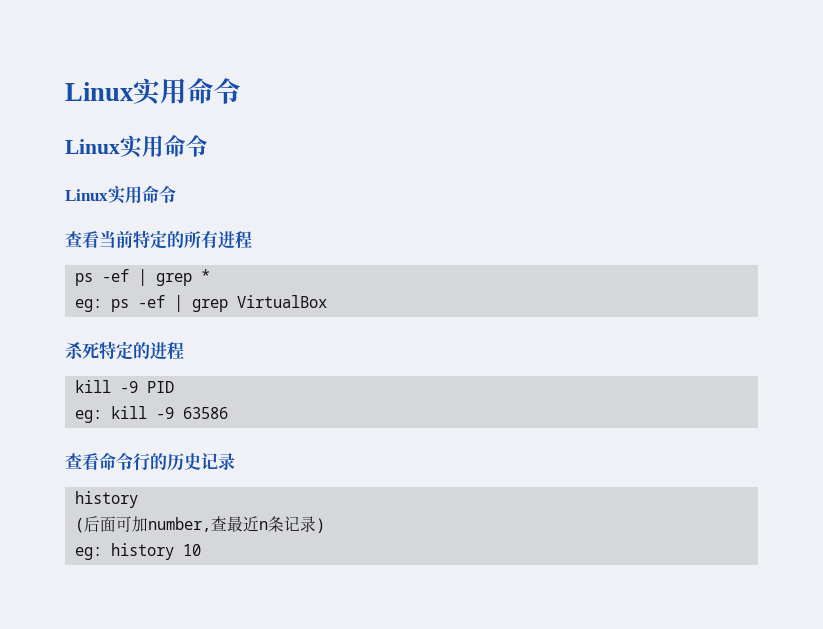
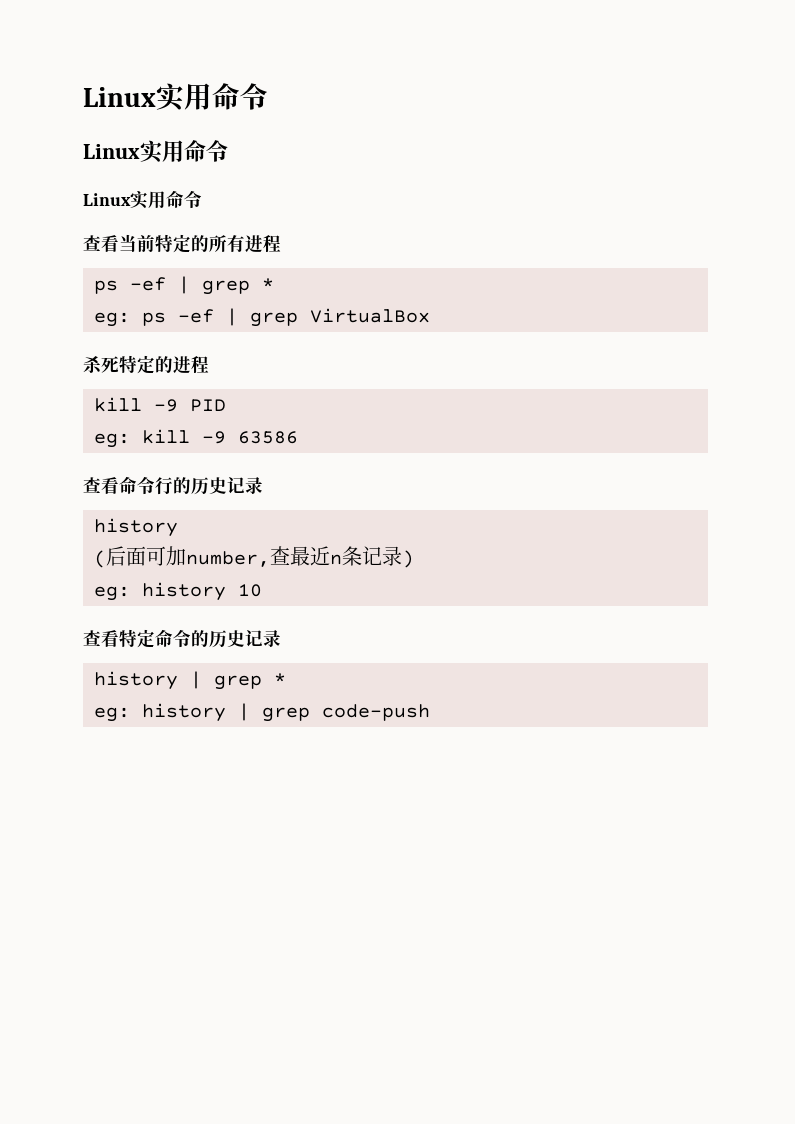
(202, 550) none -> [83,629,281,648] [93,671,286,690] [93,703,430,722] // 查看特定命令的历史记录 // history | grep * // eg: history | grep code-push

